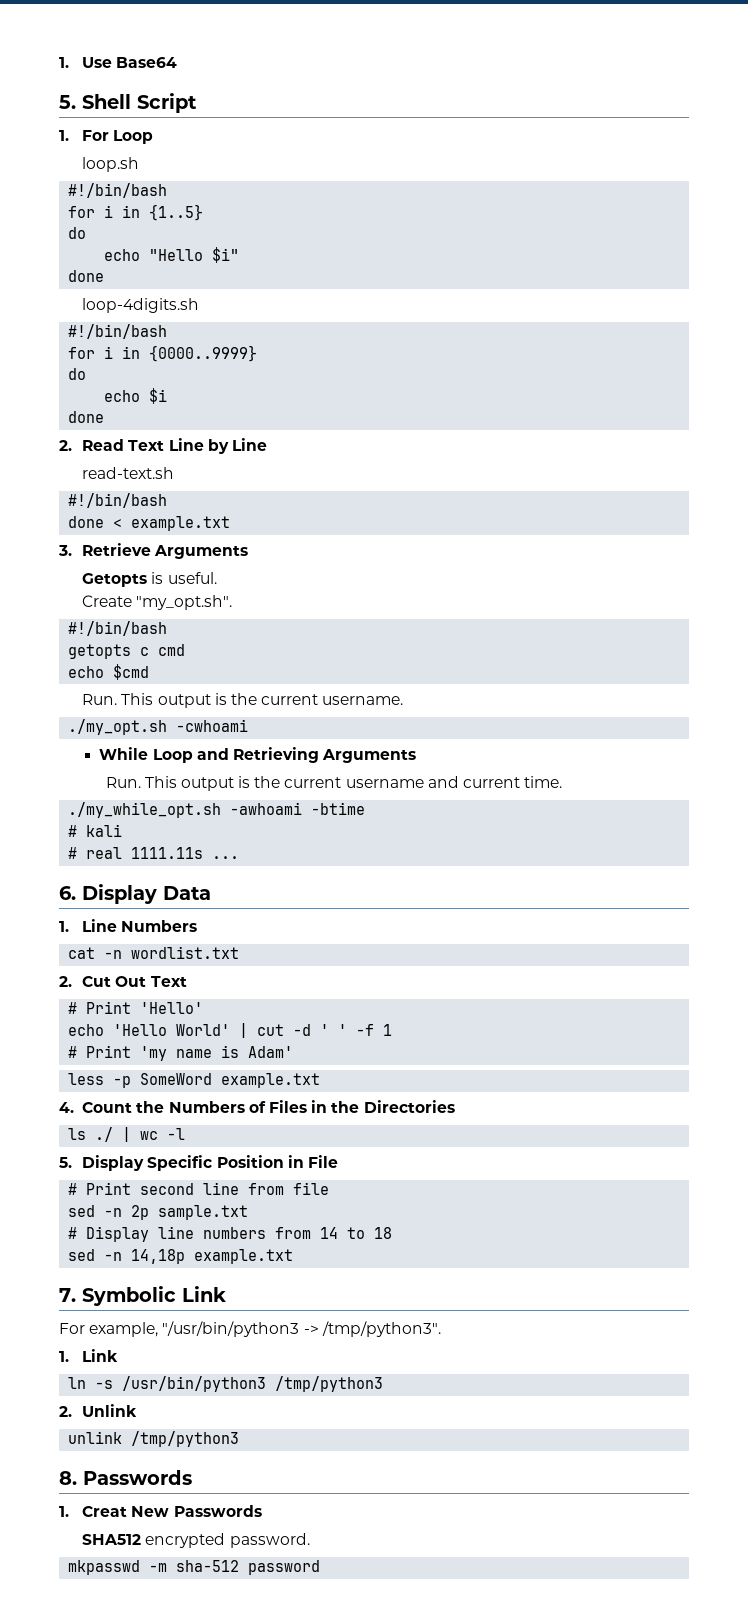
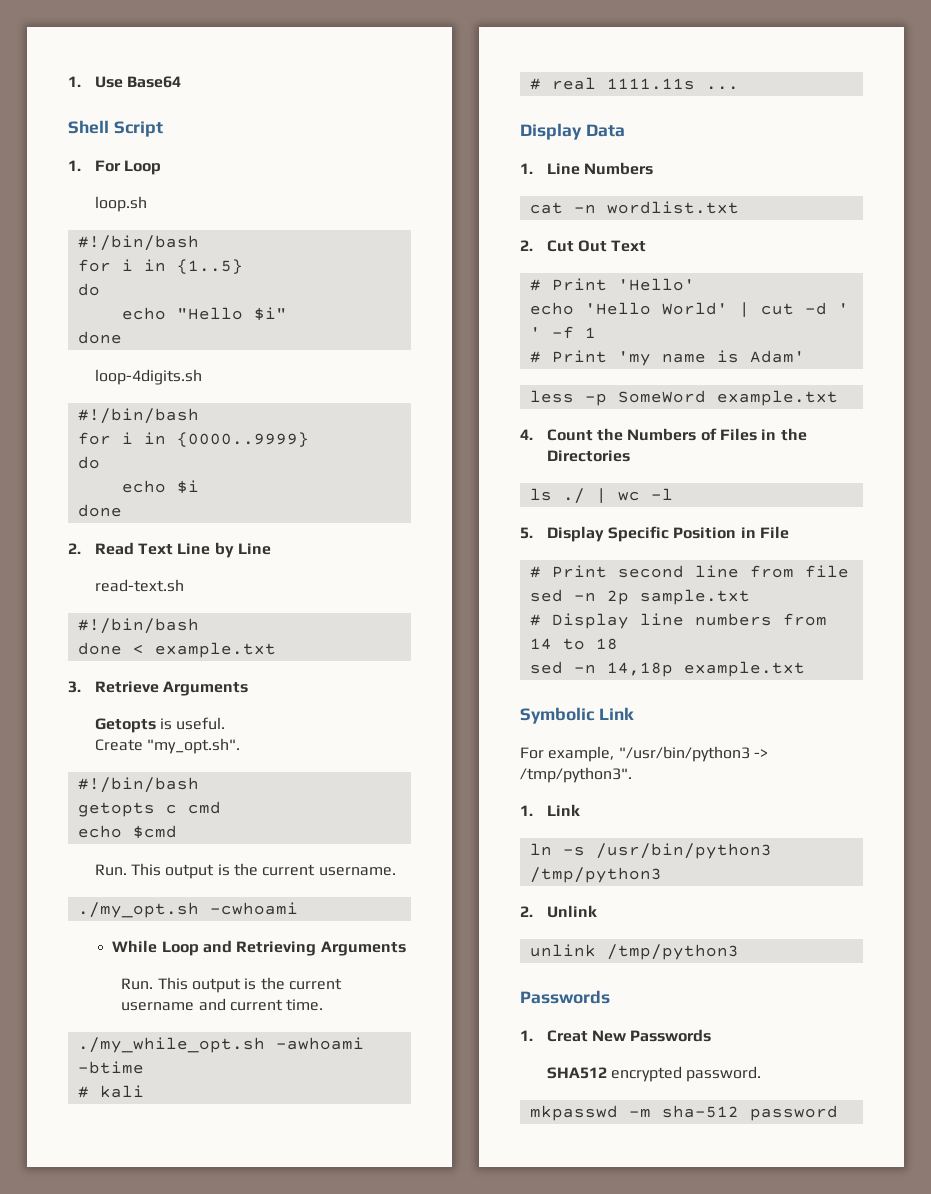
[59,95,76,109] 5. -> (182, 82) none
[59,886,76,900] 6. -> (739, 88) none
[59,1288,76,1302] 7. -> (805, 669) none
[59,1471,77,1485] 8. -> (739, 952) none

